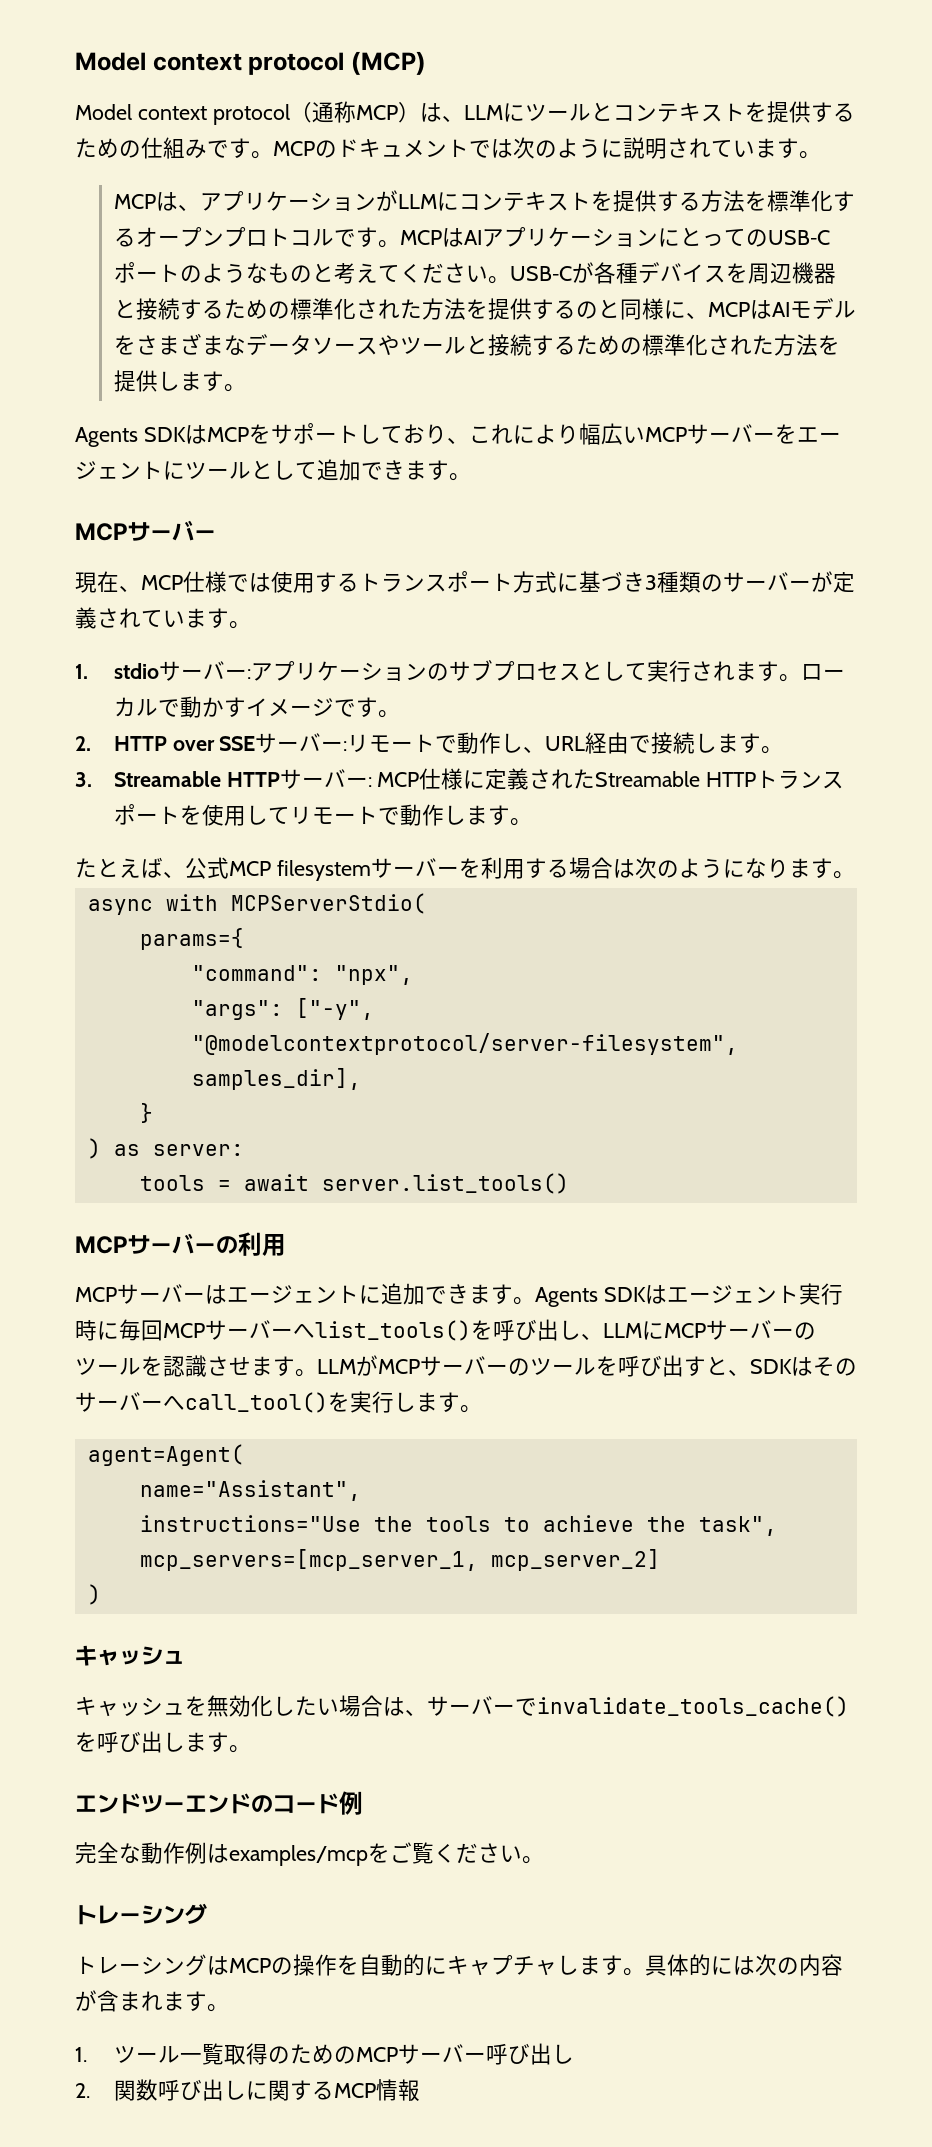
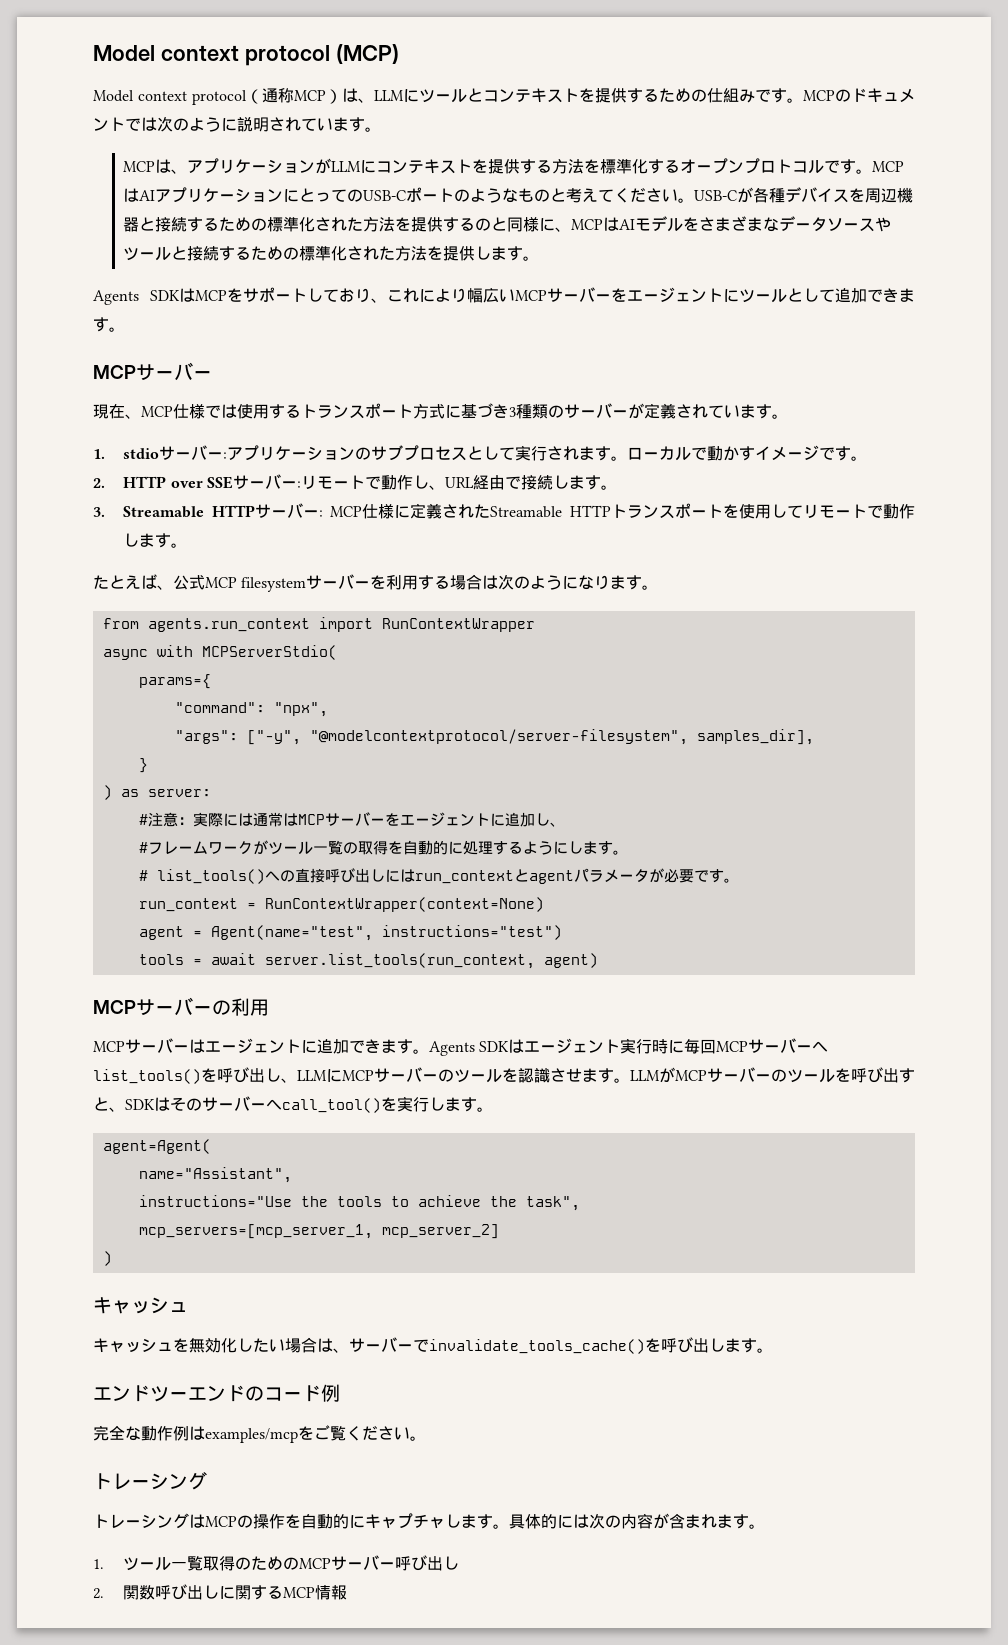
(855, 875) none -> [102,617,535,632] // from agents.run_context import RunContextWrapper
(244, 1150) none -> [138,812,565,827] [138,840,628,855] [138,868,739,884] [138,897,544,912] [138,925,562,941] // #注意：実際には通常はMCPサーバーをエージェントに追加し、 // #フレームワークがツール一覧の取得を自動的に処理するようにします。 // # list_tools()への直接呼び出しにはrun_contextとagentパラメータが必要です。 // run_context = RunContextWrapper(context=None) // agent = Agent(name="test", instructions="test")
[321,1173,569,1194] server.list_tools() -> [264,953,598,969] server.list_tools(run_context, agent)

